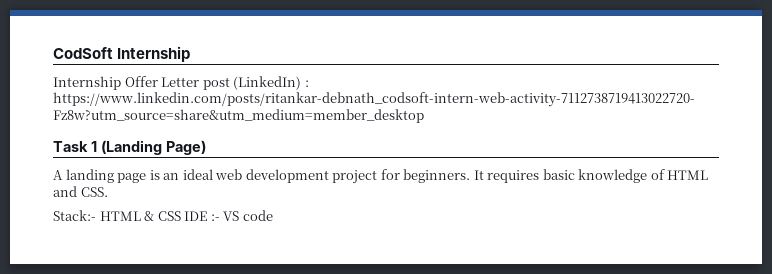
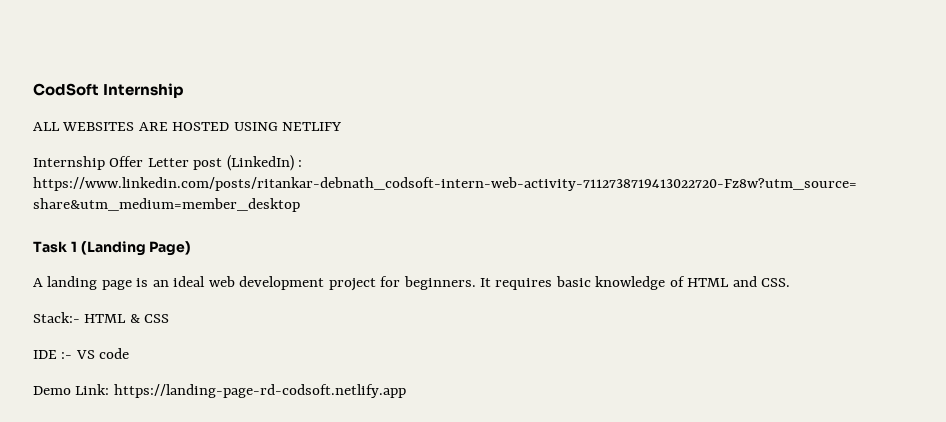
(191, 54) none -> [33,122,342,131] // ALL WEBSITES ARE HOSTED USING NETLIFY
(181, 216) none -> (170, 318) //
(273, 215) none -> [33,384,406,398] // Demo Link: https://landing-page-rd-codsoft.netlify.app

